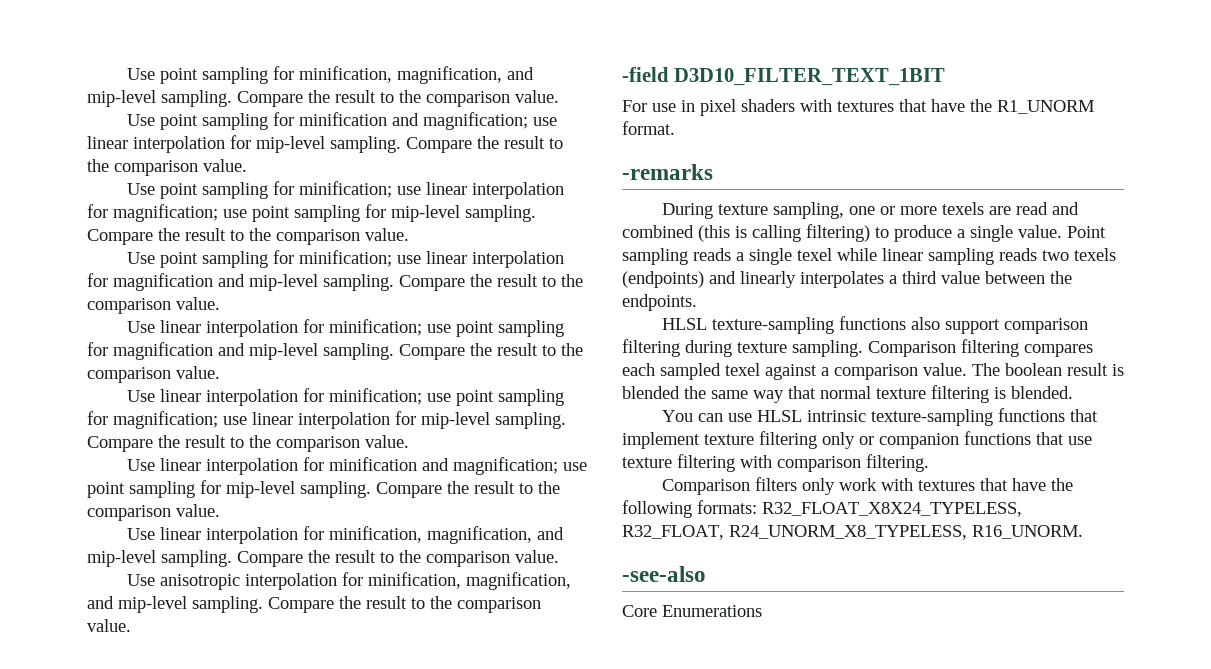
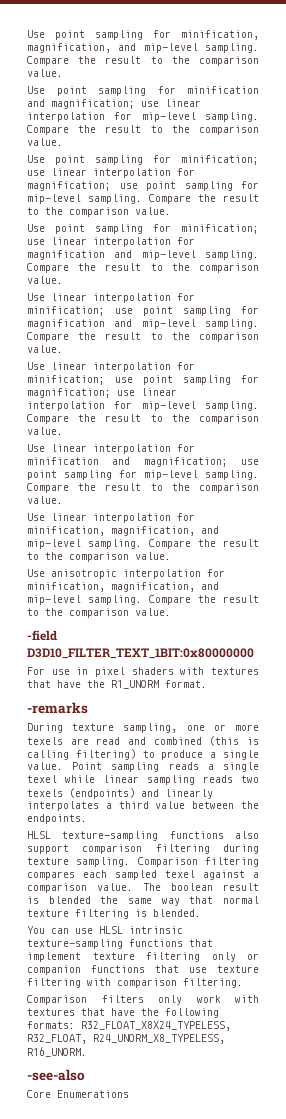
[673,68,945,86] D3D10_FILTER_TEXT_1BIT -> [27,648,254,659] D3D10_FILTER_TEXT_1BIT:0x80000000

